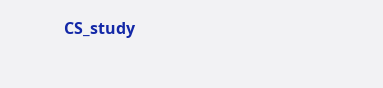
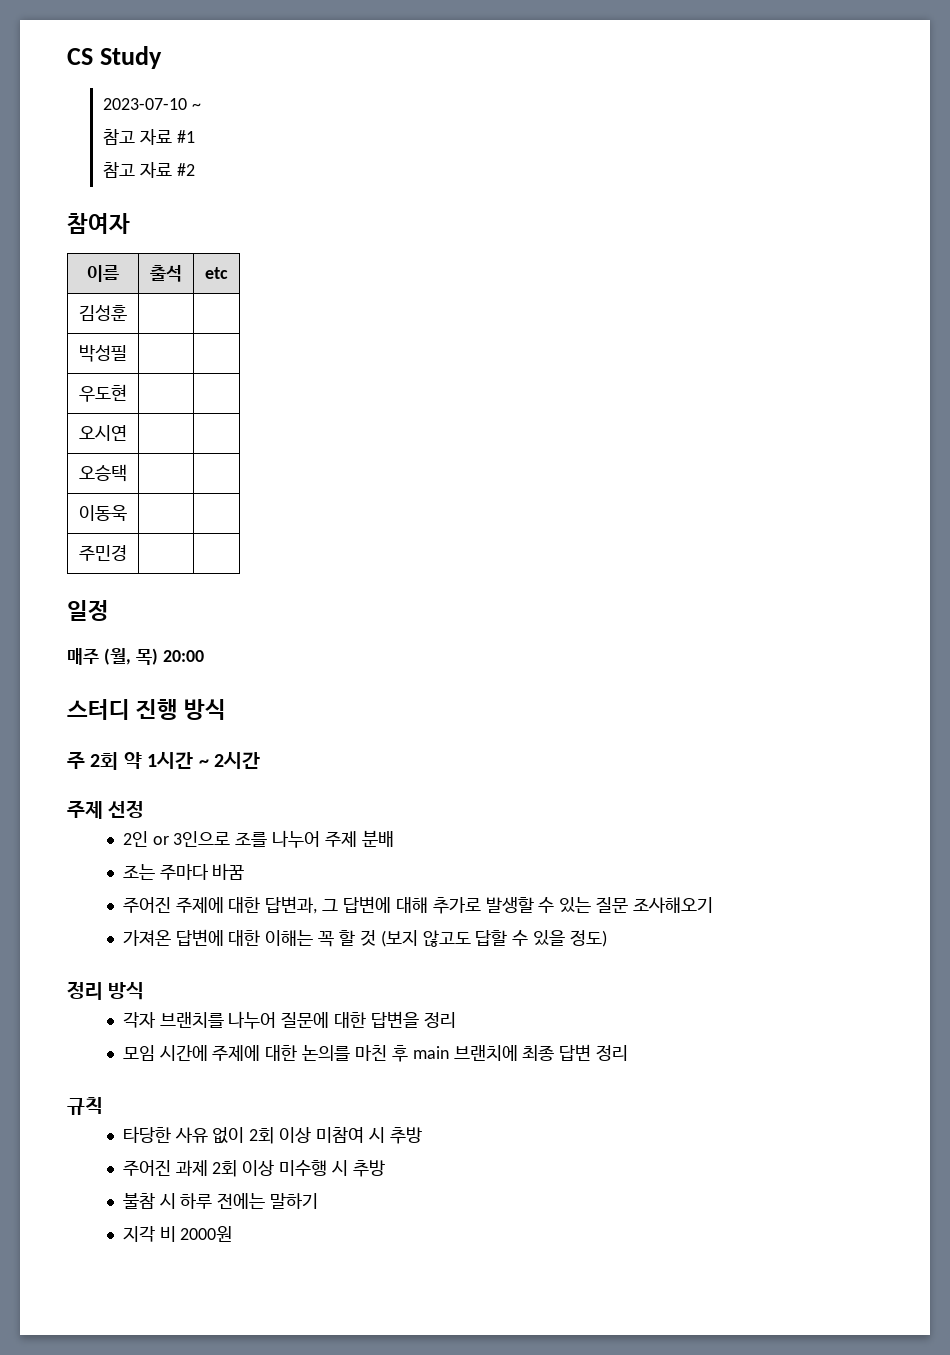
[64,22,136,38] CS_study -> [67,46,162,69] [102,98,201,110] [102,129,195,145] [102,162,195,178] [67,213,130,234] [87,265,119,282] [150,265,182,282] [205,267,228,279] [79,305,127,321] [79,345,127,362] [79,384,127,402] [79,425,127,441] [79,464,127,482] [79,505,127,521] [79,545,127,561] [67,600,109,621] [67,648,204,665] [67,699,227,720] [67,751,260,770] [67,800,145,819] [122,830,394,848] [122,863,245,880] [122,896,714,914] [122,929,608,947] [67,981,145,1000] [122,1011,456,1029] [122,1044,629,1062] [67,1097,103,1115] [122,1126,422,1144] [122,1160,385,1177] [122,1193,319,1209] [122,1226,233,1242] CS Study // 2023-07-10 ~ // 참고 자료 #1 // 참고 자료 #2 // 참여자 // 이름 | 출석 | etc // 김성훈 | | // 박성필 | | // 우도현 | | // 오시연 | | // 오승택 | | // 이동욱 | | // 주민경 | | // 일정 // 매주 (월, 목) 20:00 // 스터디 진행 방식 // 주 2회 약 1시간 ~ 2시간 // 주제 선정 // 2인 or 3인으로 조를 나누어 주제 분배 // 조는 주마다 바꿈 // 주어진 주제에 대한 답변과, 그 답변에 대해 추가로 발생할 수 있는 질문 조사해오기 // 가져온 답변에 대한 이해는 꼭 할 것 (보지 않고도 답할 수 있을 정도) // 정리 방식 // 각자 브랜치를 나누어 질문에 대한 답변을 정리 // 모임 시간에 주제에 대한 논의를 마친 후 main 브랜치에 최종 답변 정리 // 규칙 // 타당한 사유 없이 2회 이상 미참여 시 추방 // 주어진 과제 2회 이상 미수행 시 추방 // 불참 시 하루 전에는 말하기 // 지각 비 2000원

